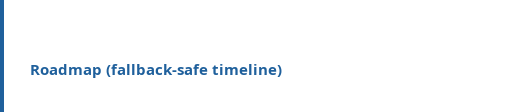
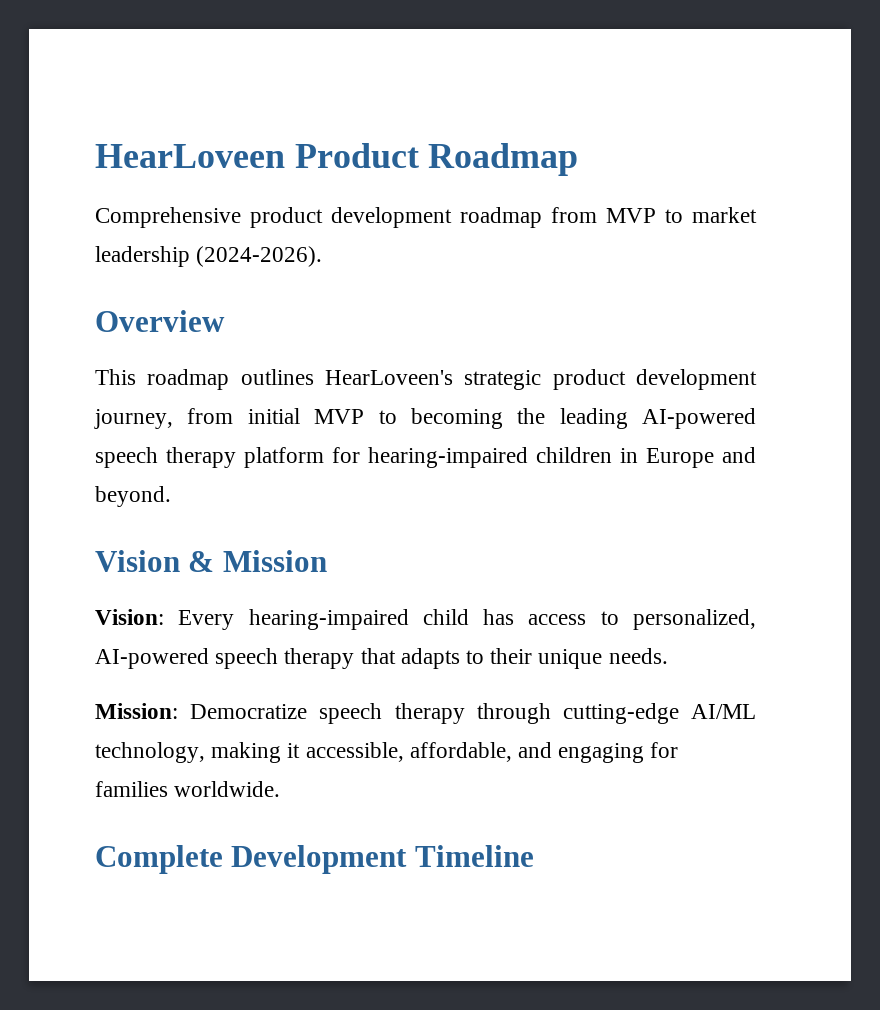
(30, 71) none -> [95,143,419,168] HearLoveen Product
[106,64,283,77] (fallback-safe timeline) -> [95,207,757,228] [95,246,323,267] [95,310,225,332] [95,369,757,390] [94,408,756,429] [95,447,756,468] [95,486,171,507] [95,550,327,572] [95,609,756,630] [95,648,668,669] [95,703,757,724] [95,742,679,763] [95,781,281,797] [95,845,534,874] // Comprehensive product development roadmap from MVP to market leadership (2024-2026). // Overview // This roadmap outlines HearLoveen's strategic product development journey, from initial MVP to becoming the leading AI-powered speech therapy platform for hearing-impaired children in Europe and beyond. // Vision & Mission // Vision: Every hearing-impaired child has access to personalized, AI-powered speech therapy that adapts to their unique needs. // Mission: Democratize speech therapy through cutting-edge AI/ML technology, making it accessible, affordable, and engaging for families worldwide. // Complete Development Timeline

